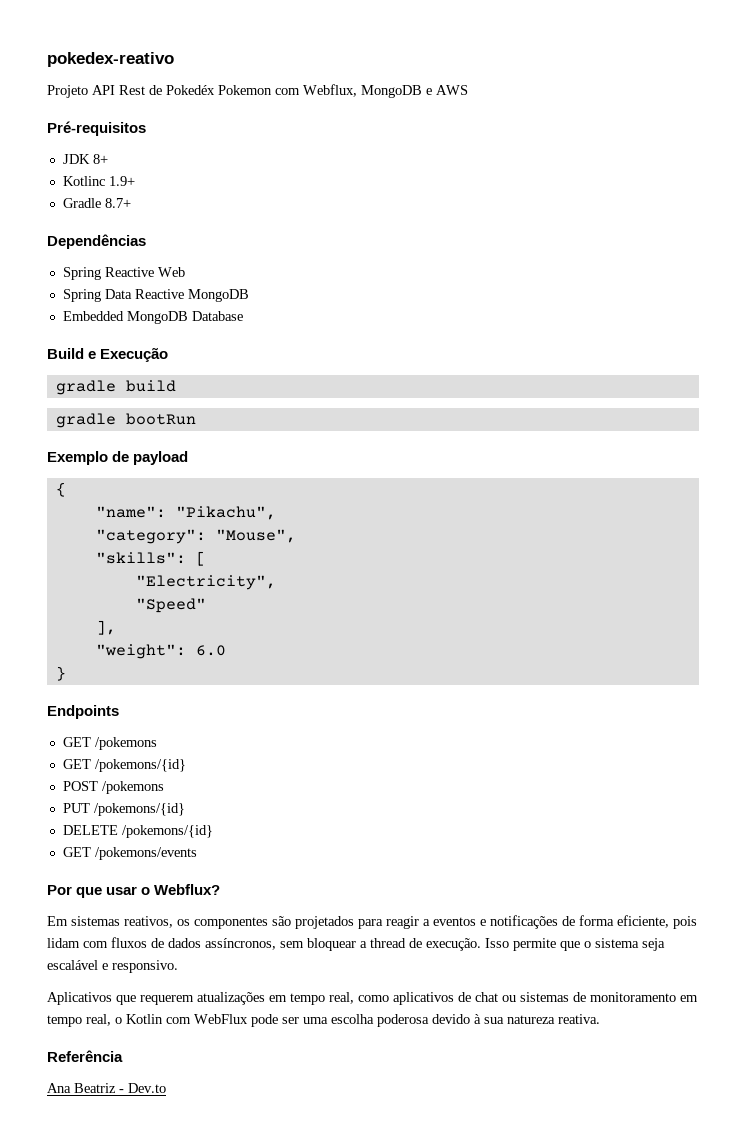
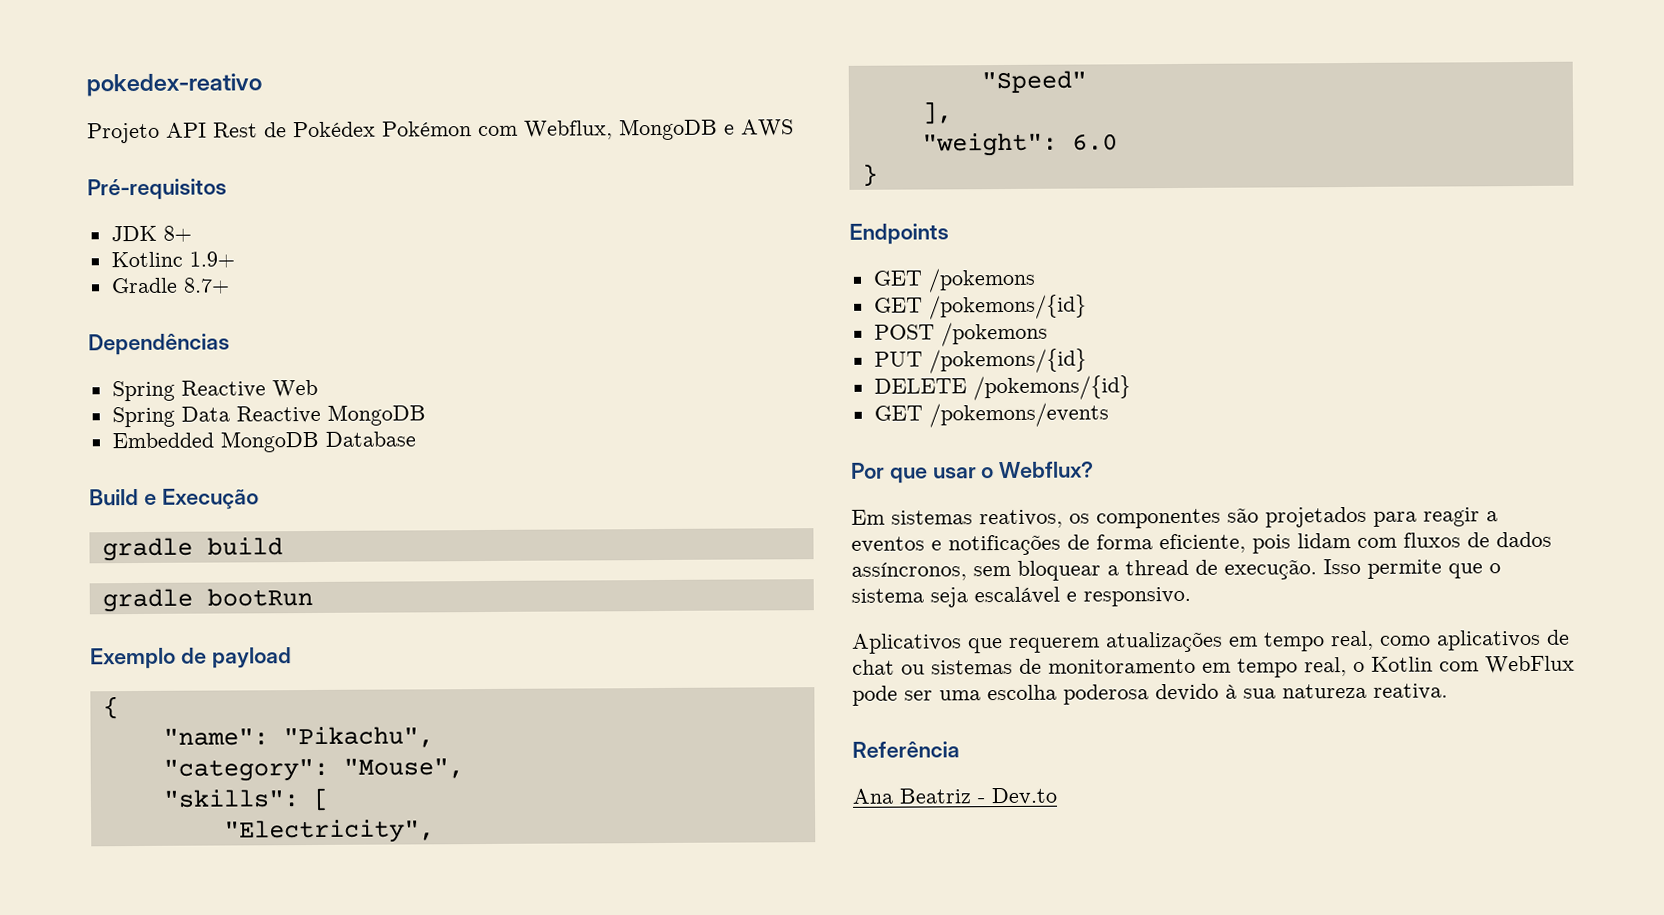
[166,85,272,95] Pokedéx Pokemon -> [293,121,472,138] Pokédex Pokémon

